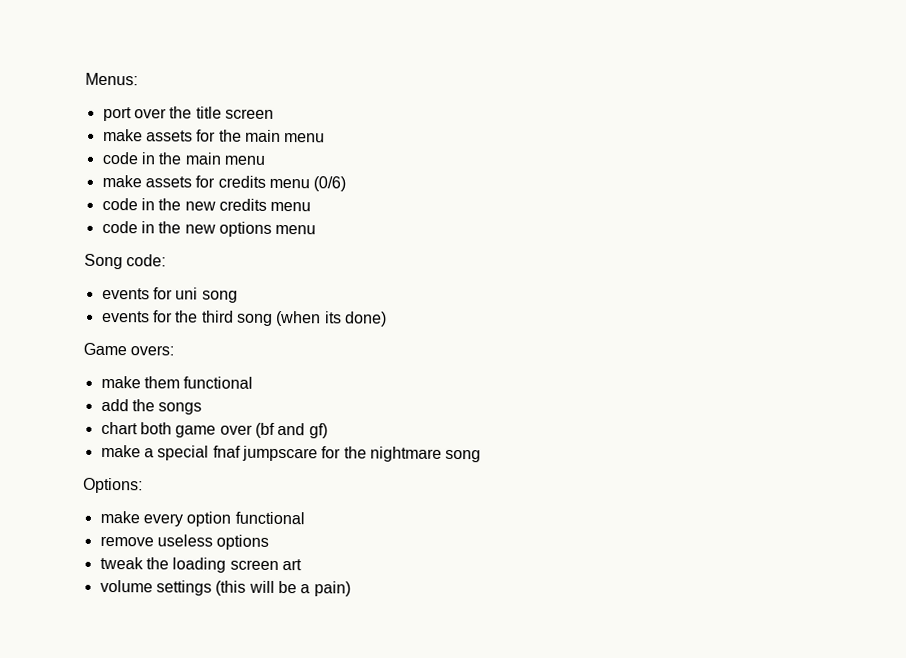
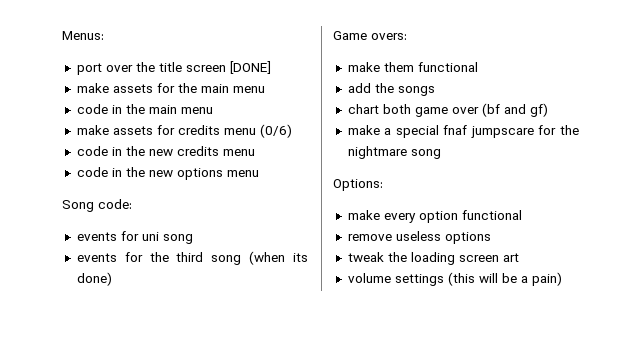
(274, 113) none -> [229,61,271,74] [DONE]

